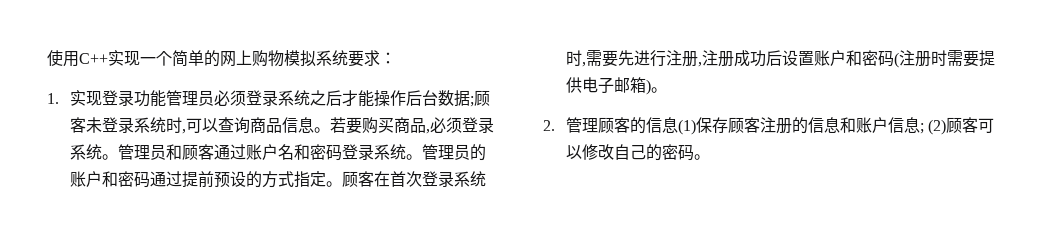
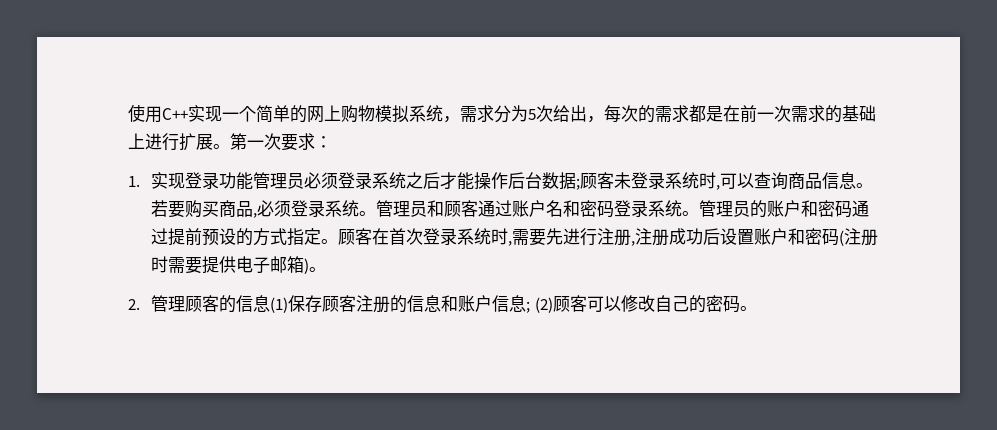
(348, 58) none -> [443,105,876,123] [128,133,281,151] ，需求分为5次给出，每次的需求都是在前一次需求的基础上进行扩展。第一次

